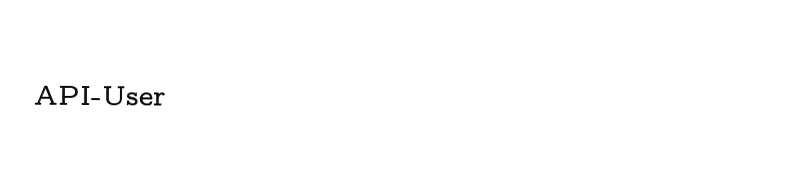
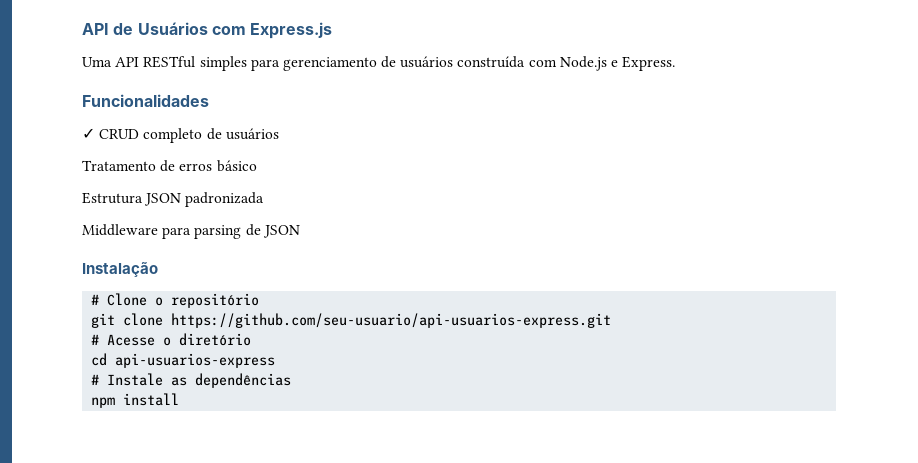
[33,85,167,106] API-User -> [82,22,333,39] [82,56,676,71] [82,94,209,107] [82,128,279,143] [82,160,257,172] [82,192,265,207] [82,224,300,239] [82,262,158,277] [91,293,260,308] [91,313,612,328] [91,333,252,346] [91,353,276,368] [91,373,292,388] [91,393,180,408] API de Usuários com Express.js // Uma API RESTful simples para gerenciamento de usuários construída com Node.js e Express. // Funcionalidades // ✓ CRUD completo de usuários // Tratamento de erros básico // Estrutura JSON padronizada // Middleware para parsing de JSON // Instalação // # Clone o repositório // git clone https://github.com/seu-usuario/api-usuarios-express.git // # Acesse o diretório // cd api-usuarios-express // # Instale as dependências // npm install

